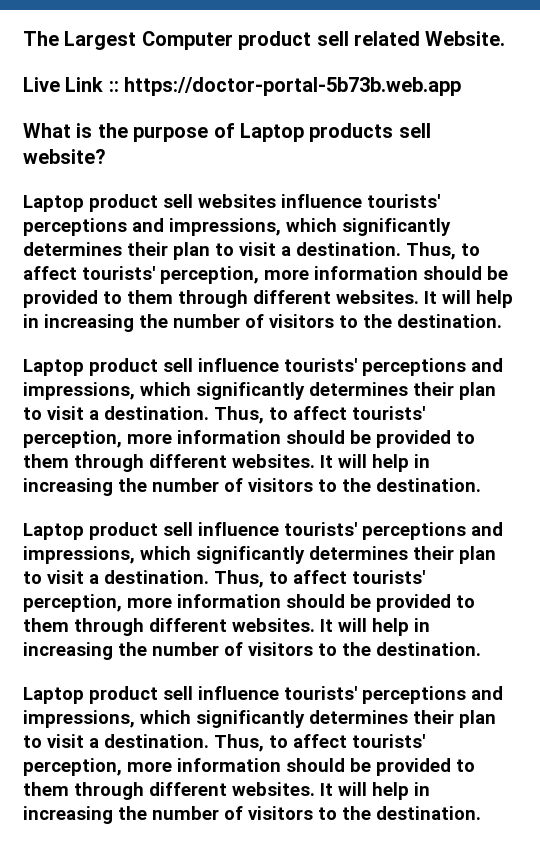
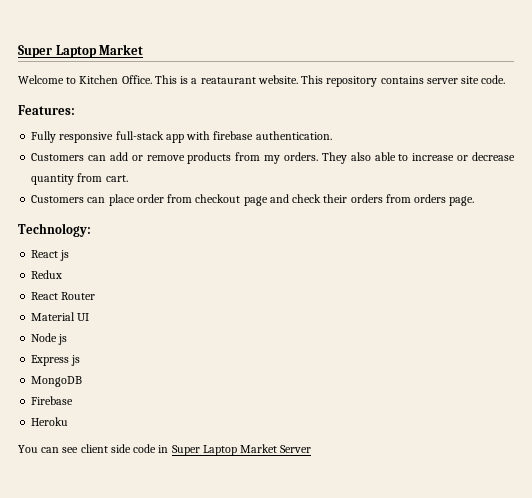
[23,31,506,50] [23,77,462,96] [23,123,431,142] [23,149,106,164] [23,194,440,212] [23,218,451,236] [23,242,480,260] [23,266,508,284] [23,290,513,308] [23,314,502,332] [23,358,503,376] [23,382,496,400] [23,406,425,424] [23,430,475,448] [23,454,430,472] [23,478,481,496] [23,522,503,540] [23,546,496,564] [23,570,425,588] [23,594,475,612] [23,618,430,636] [23,642,481,660] [23,686,503,704] [23,710,496,728] [23,734,425,752] [23,758,475,776] [23,782,430,800] [23,806,481,824] The Largest Computer product sell related Website. // Live Link :: https://doctor-portal-5b73b.web.app // What is the purpose of Laptop products sell website? // Laptop product sell websites influence tourists' perceptions and impressions, which significantly determines their plan to visit a destination. Thus, to affect tourists' perception, more information should be provided to them through different websites. It will help in increasing the number of visitors to the destination. // Laptop product sell influence tourists' perceptions and impressions, which significantly determines their plan to visit a destination. Thus, to affect tourists' perception, more information should be provided to them through different websites. It will help in increasing the number of visitors to the destination. // Laptop product sell influence tourists' perceptions and impressions, which significantly determines their plan to visit a destination. Thus, to affect tourists' perception, more information should be provided to them through different websites. It will help in increasing the number of visitors to the destination. // Laptop product sell influence tourists' perceptions and impressions, which significantly determines their plan to visit a destination. Thus, to affect tourists' perception, more information should be provided to them through different websites. It will help in increasing the number of visitors to the destination. -> [18,44,144,58] [18,75,506,87] [18,105,75,115] [31,131,332,143] [31,152,516,164] [31,173,128,185] [31,194,475,206] [18,223,91,237] [31,250,70,261] [31,270,63,279] [31,292,96,300] [31,312,90,321] [31,333,68,345] [31,355,81,366] [31,376,83,387] [31,396,74,405] [31,417,69,426] [18,444,312,456] Super Laptop Market // Welcome to Kitchen Office. This is a reataurant website. This repository contains server site code. // Features: // Fully responsive full-stack app with firebase authentication. // Customers can add or remove products from my orders. They also able to increase or decrease quantity from cart. // Customers can place order from checkout page and check their orders from orders page. // Technology: // React js // Redux // React Router // Material UI // Node js // Express js // MongoDB // Firebase // Heroku // You can see client side code in Super Laptop Market Server

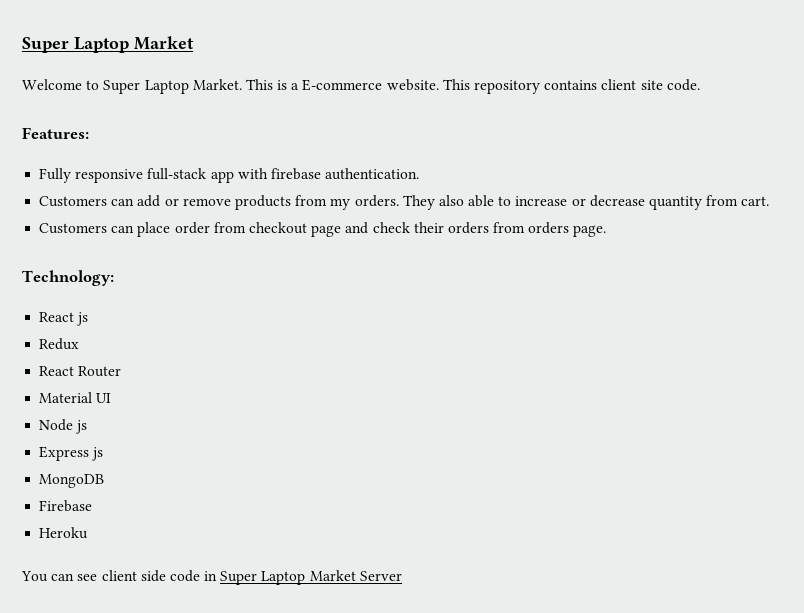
[79,75,152,84] Kitchen Office. -> [103,79,242,94] Super Laptop Market.
[200,77,256,84] reataurant -> [302,79,383,91] E-commerce
[426,78,458,84] server -> [601,79,637,90] client

